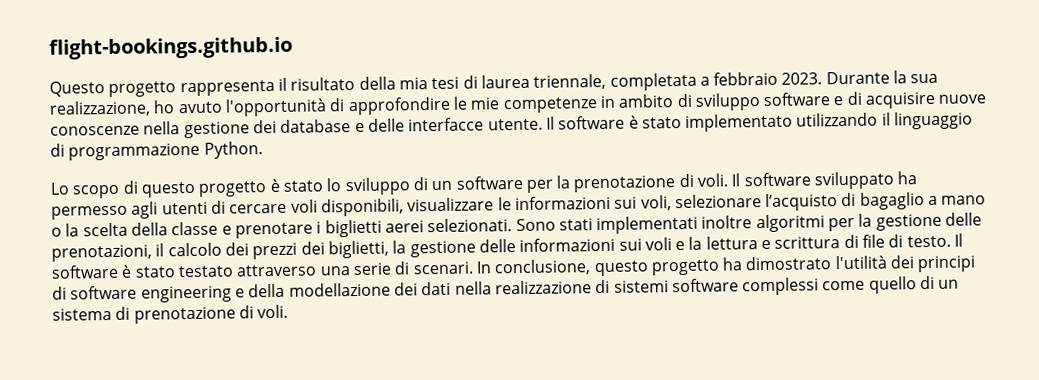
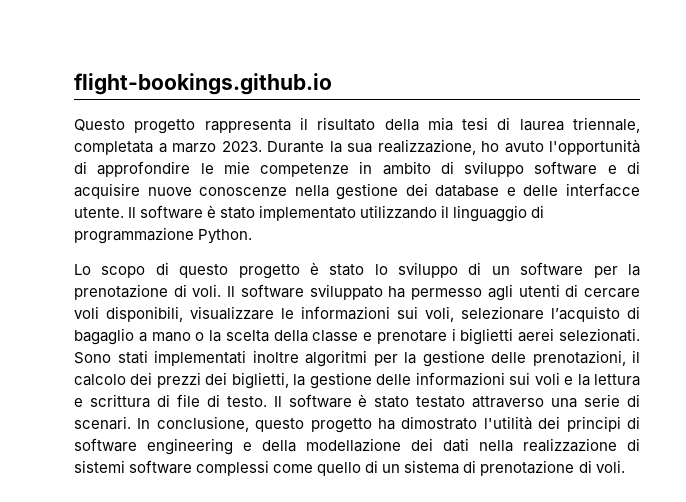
[713,71,779,86] febbraio -> [172,143,216,153] marzo

